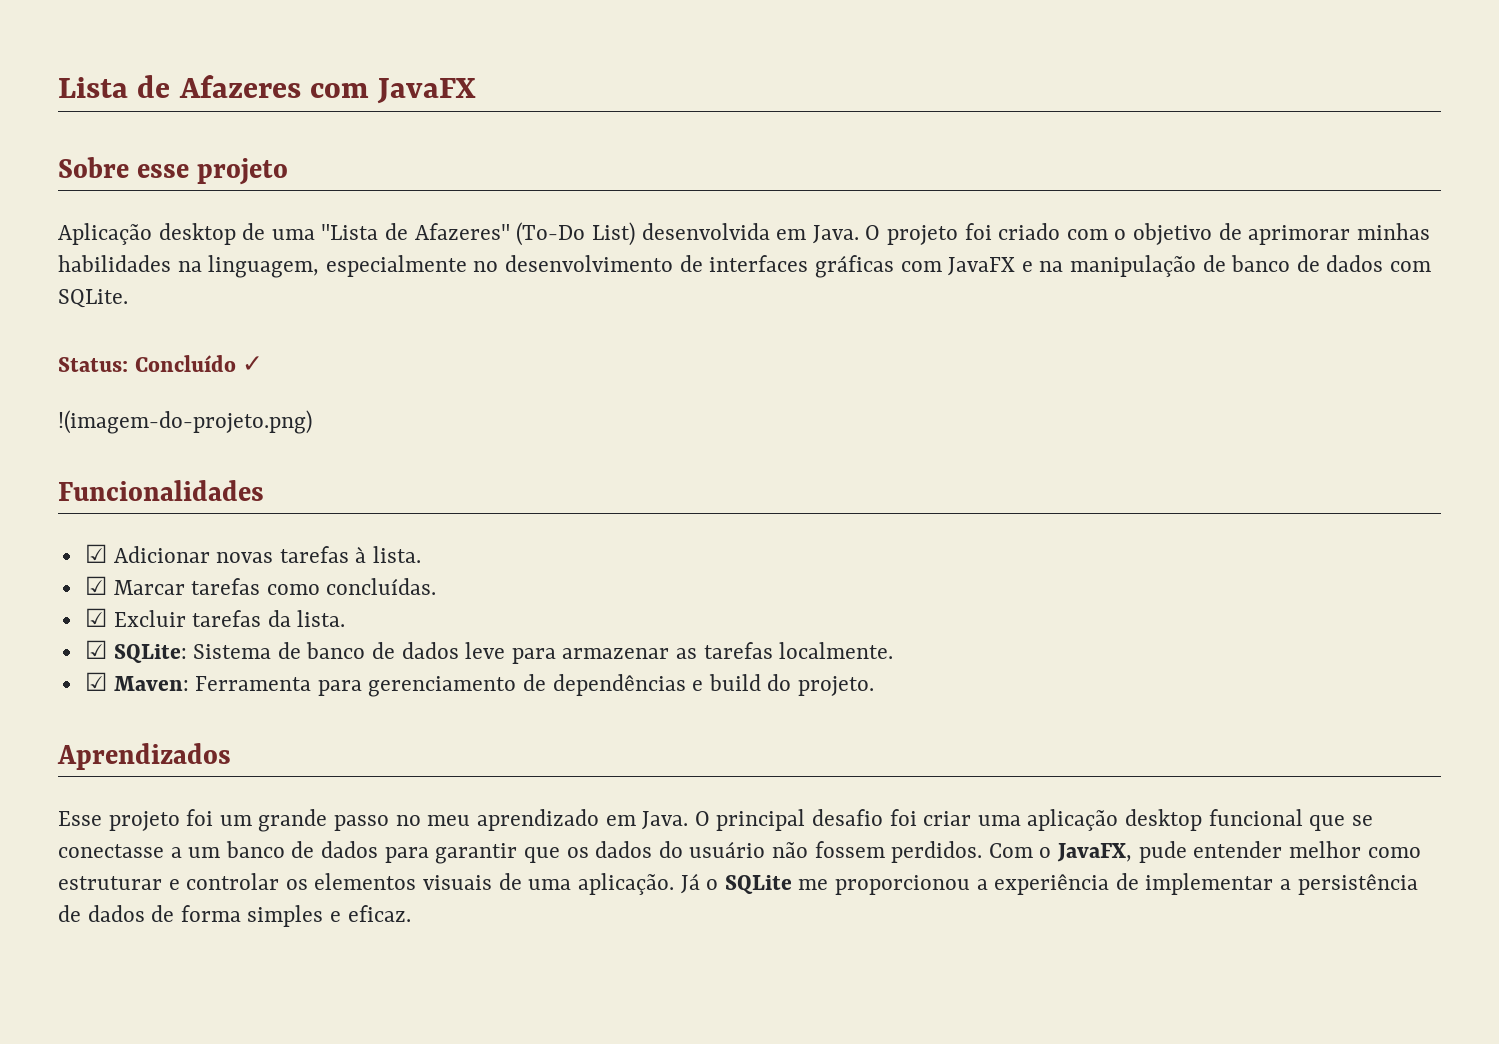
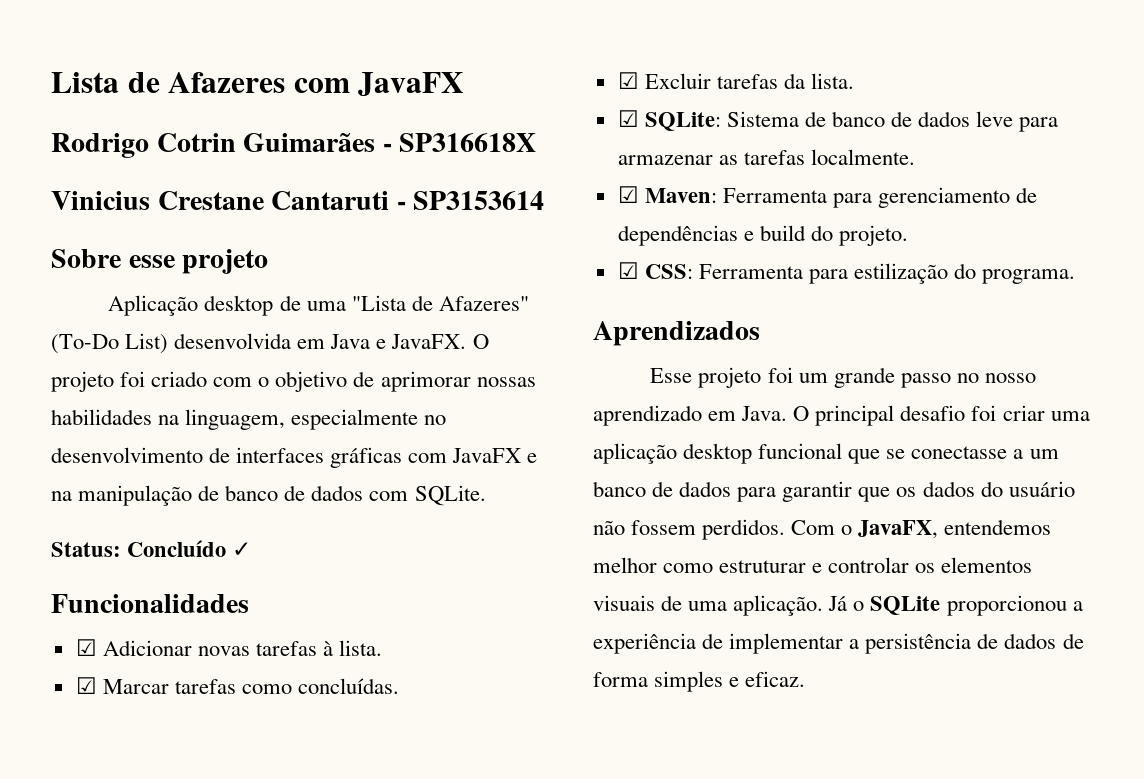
(477, 91) none -> [51,133,537,158] [51,191,545,210] // Rodrigo Cotrin Guimarães - SP316618X // Vinicius Crestane Cantaruti - SP3153614
[812,225,859,244] Java. -> [330,334,467,349] Java e JavaFX.
[1356,223,1430,240] minhas -> [476,377,536,387] nossas
[58,410,312,434] // !(imagem-do-projeto.png) -> (252, 549) none
(875, 686) none -> [617,262,1076,284] // ☑ CSS: Ferramenta para estilização do programa.
[427,815,471,826] meu -> [984,373,1036,383] nosso
[1138,841,1283,863] pude entender -> [944,519,1052,535] entendemos
[798,879,829,890] me -> (941, 605) none

